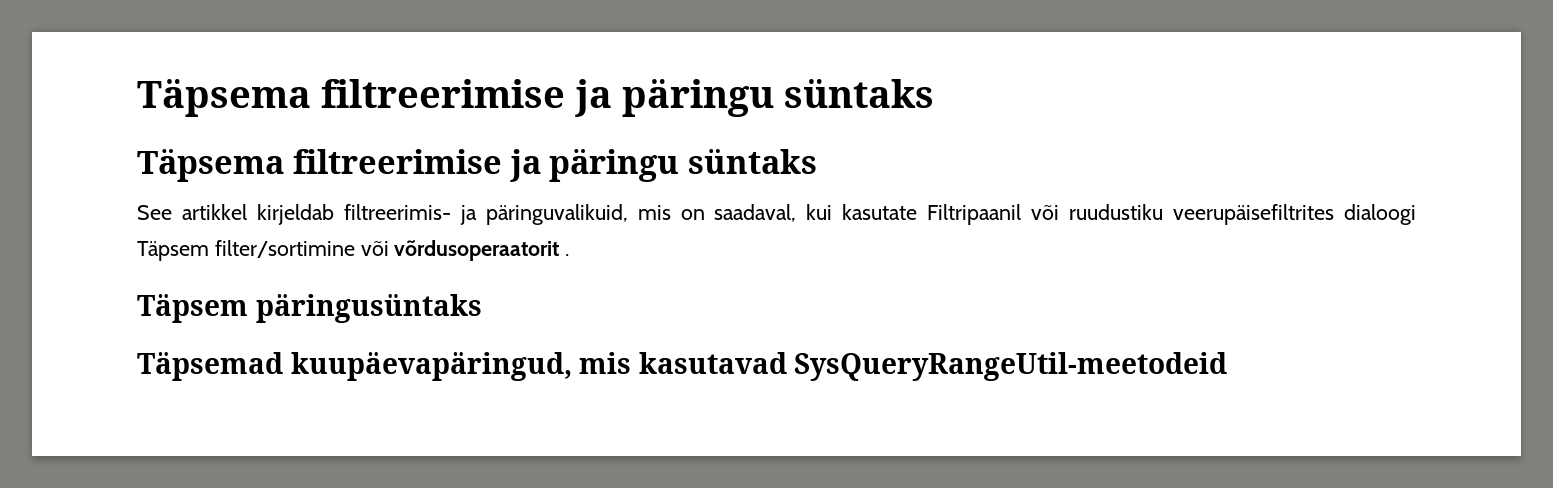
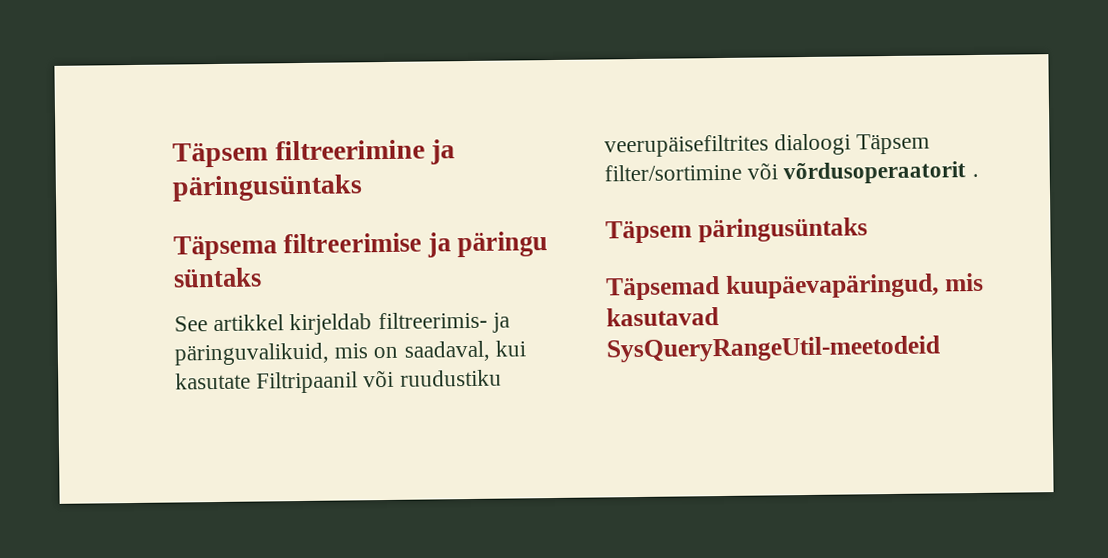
[137,79,935,117] Täpsema filtreerimise ja päringu süntaks -> [172,139,456,168] [172,174,363,202] Täpsem filtreerimine ja päringusüntaks

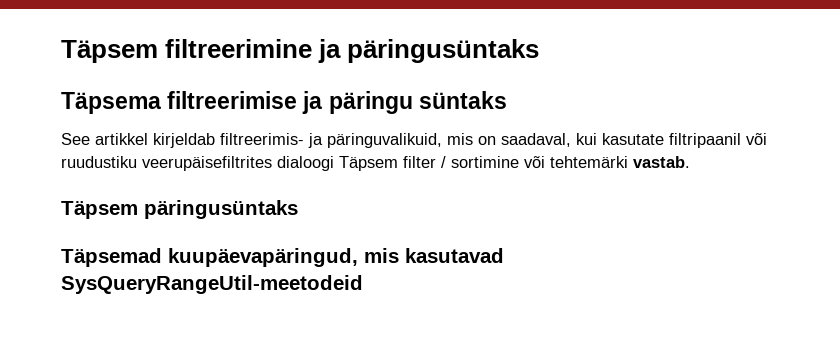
[256,371,359,394] Filtripaanil -> [669,133,741,148] filtripaanil
[604,161,979,185] filter/sortimine või võrdusoperaatorit . -> [403,156,690,168] filter / sortimine või tehtemärki vastab.

